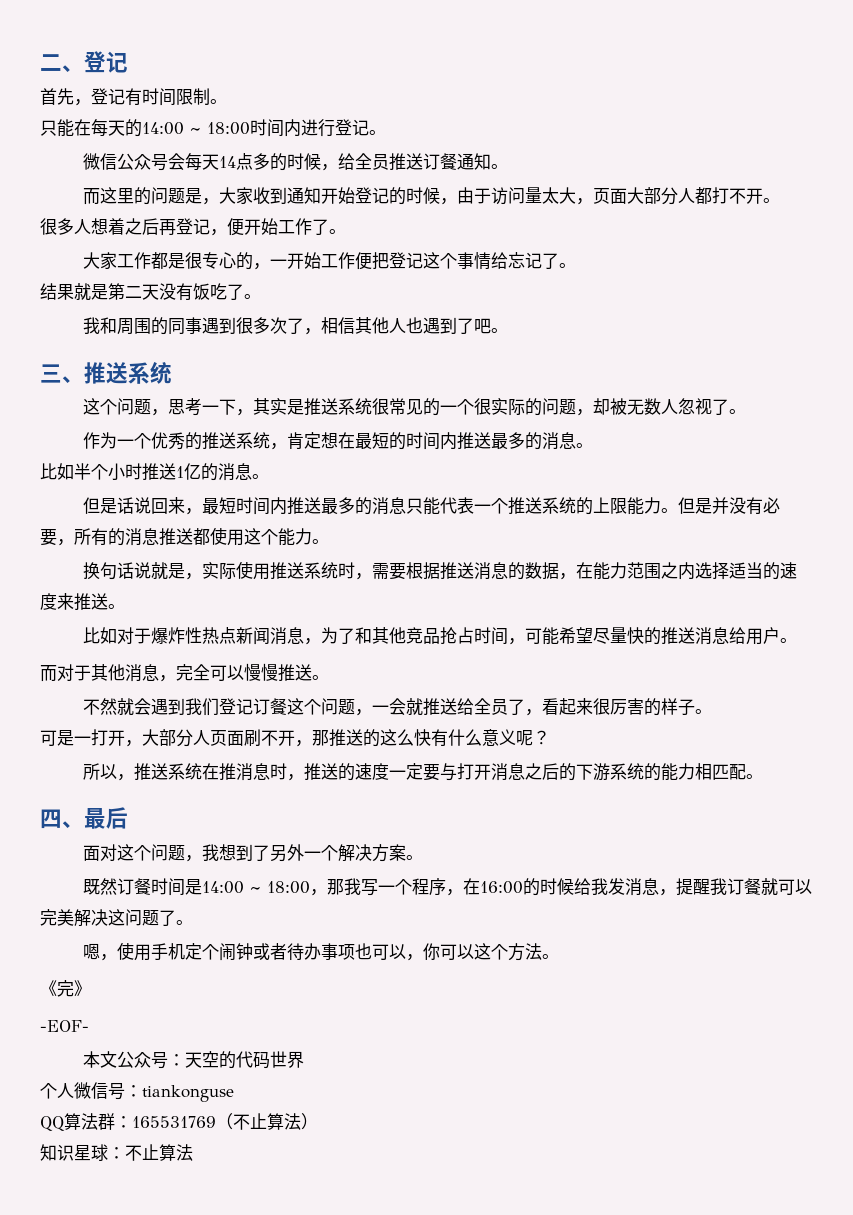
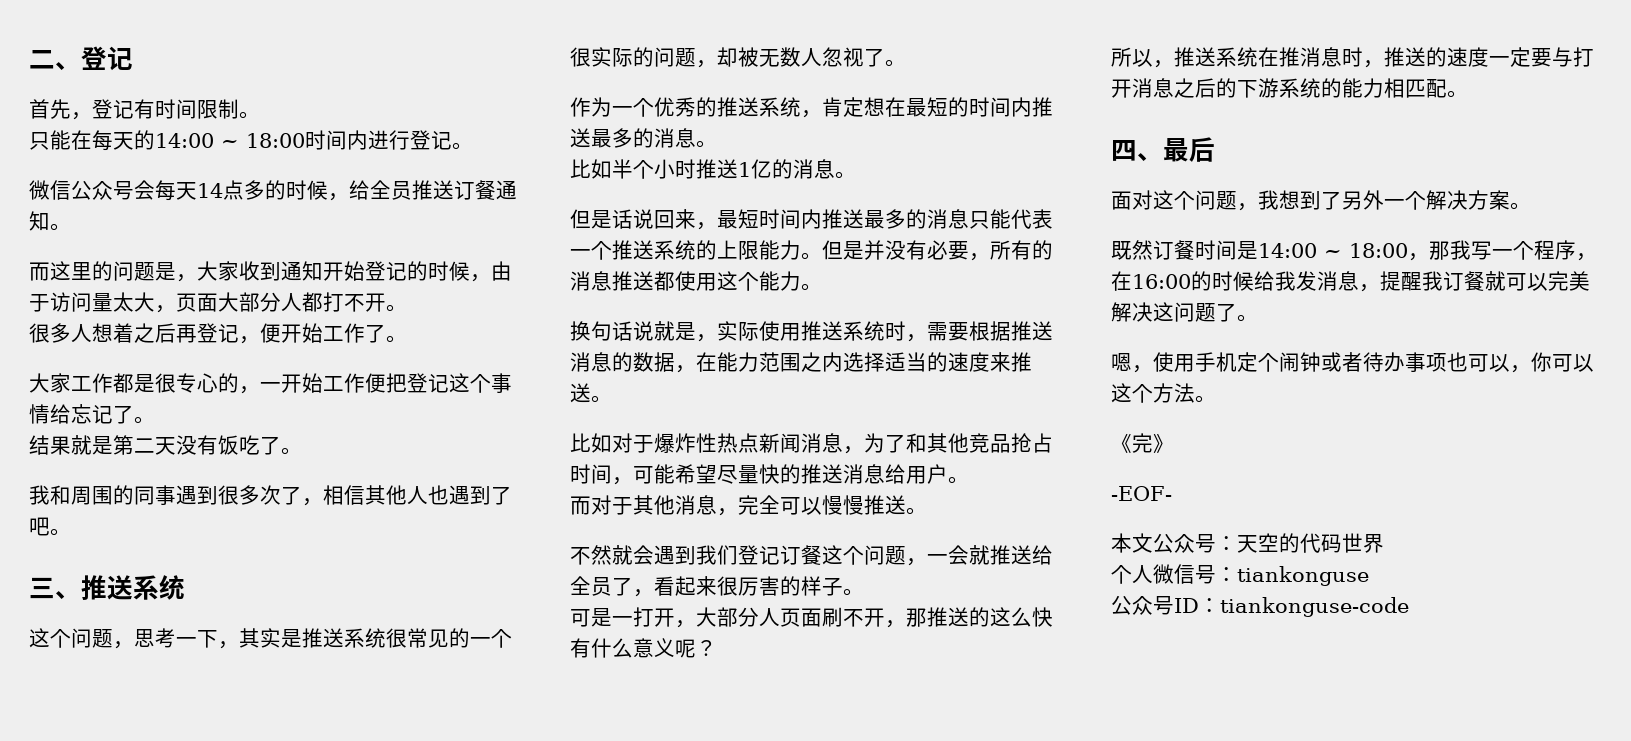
[40,1113,318,1131] [40,1144,193,1161] QQ算法群：165531769（不止算法） // 知识星球：不止算法 -> [1111,595,1409,617] 公众号ID：tiankonguse-code

